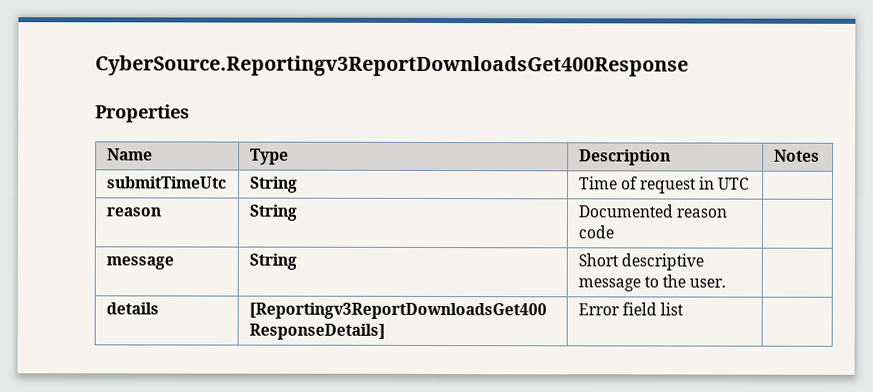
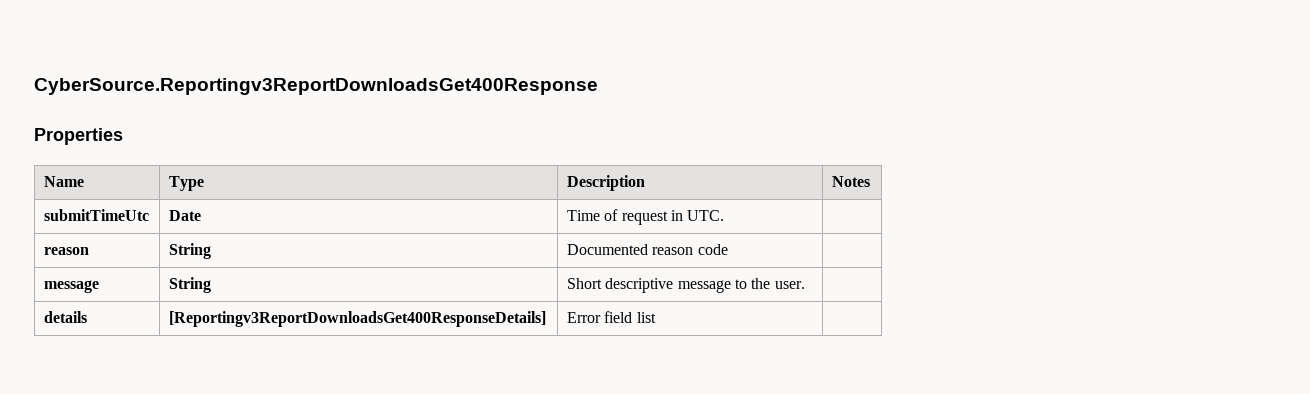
[249,176,298,193] String -> [168,210,201,221] Date
[718,177,751,190] UTC -> [687,210,725,221] UTC.

